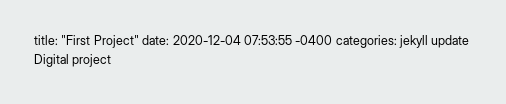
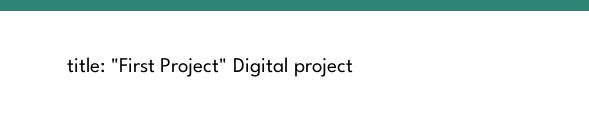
[142,35,470,48] date: 2020-12-04 07:53:55 -0400 categories: jekyll update -> (228, 67) none

